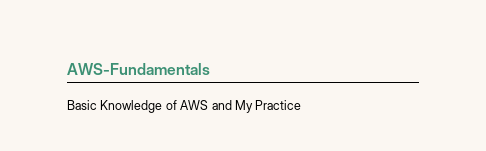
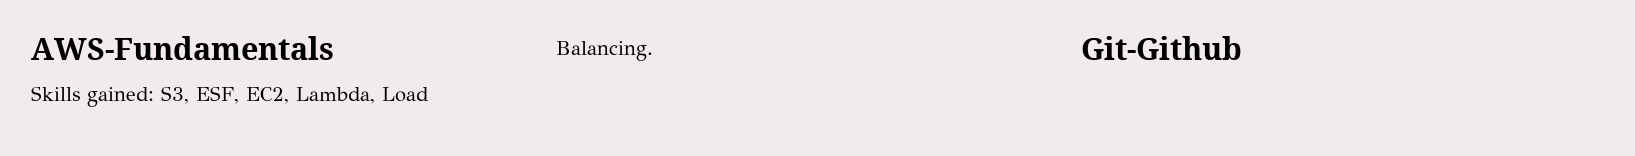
[67,100,302,113] Basic Knowledge of AWS and My Practice -> [31,86,429,107] [556,41,653,61] [1081,36,1242,60] Skills gained: S3, ESF, EC2, Lambda, Load Balancing. // Git-Github

